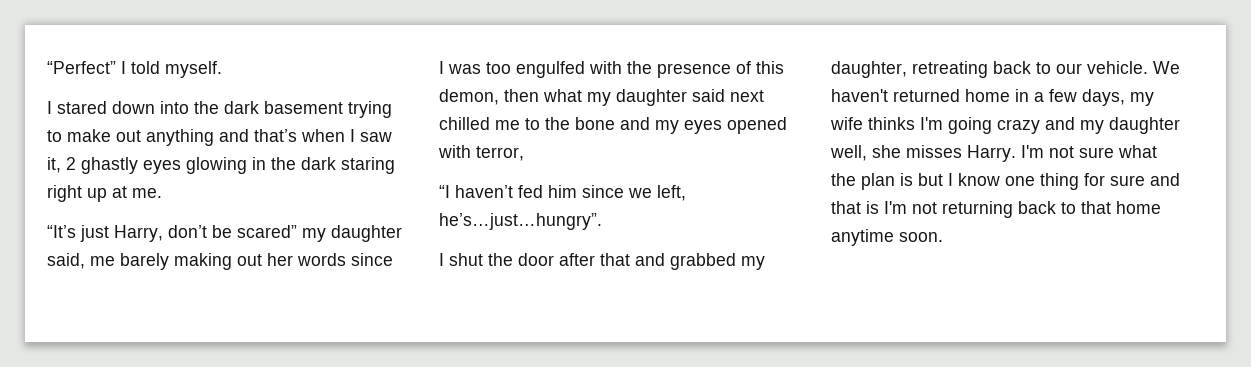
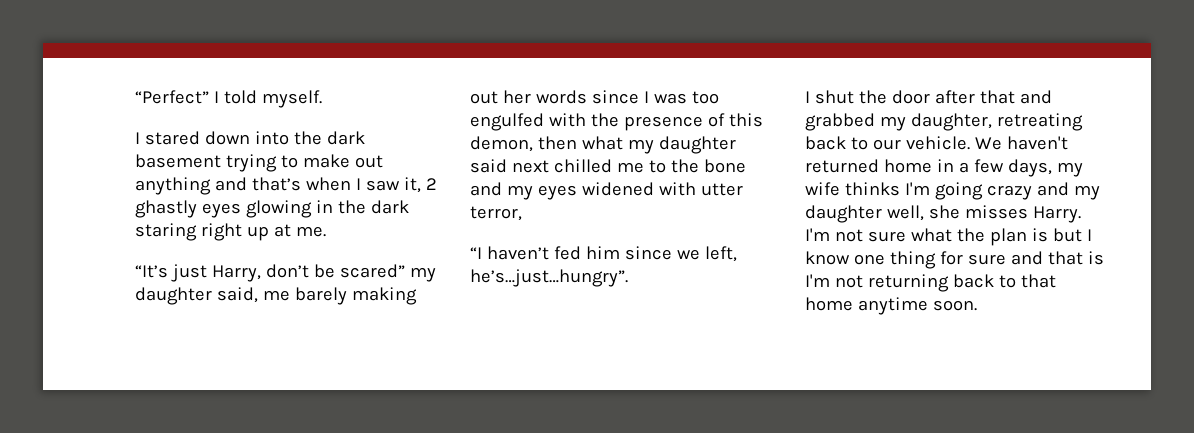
[727,117,787,134] [438,145,471,158] opened with -> [581,182,743,196] widened with utter

